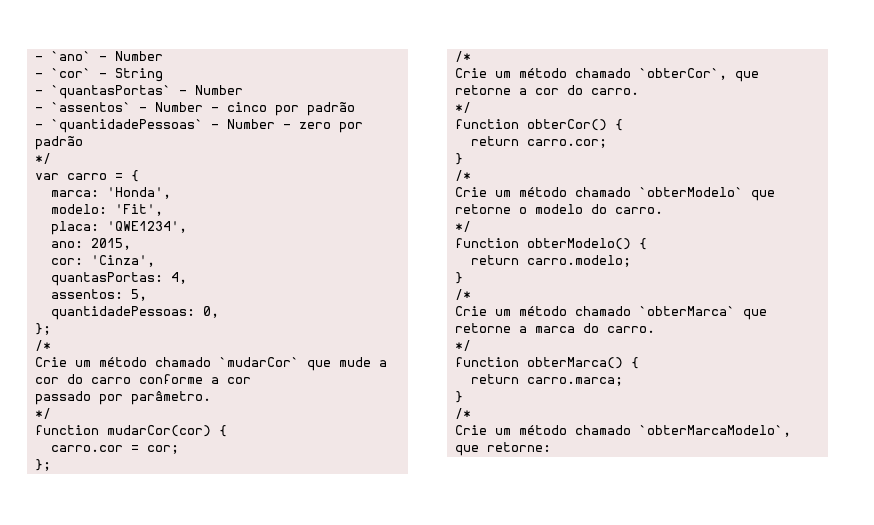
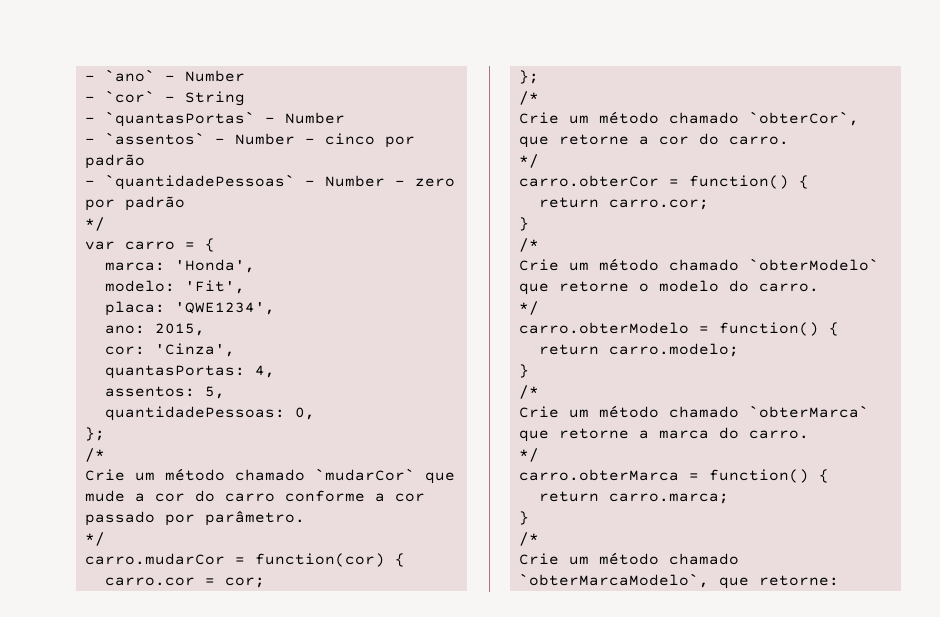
[35,425,212,437] function mudarCor(cor) -> [84,553,385,567] carro.mudarCor = function(cor)
[455,119,608,131] function obterCor() -> [518,175,789,189] carro.obterCor = function()
[455,238,632,250] function obterModelo() -> [518,322,819,336] carro.obterModelo = function()
[455,357,624,369] function obterMarca() -> [518,469,809,483] carro.obterMarca = function()

